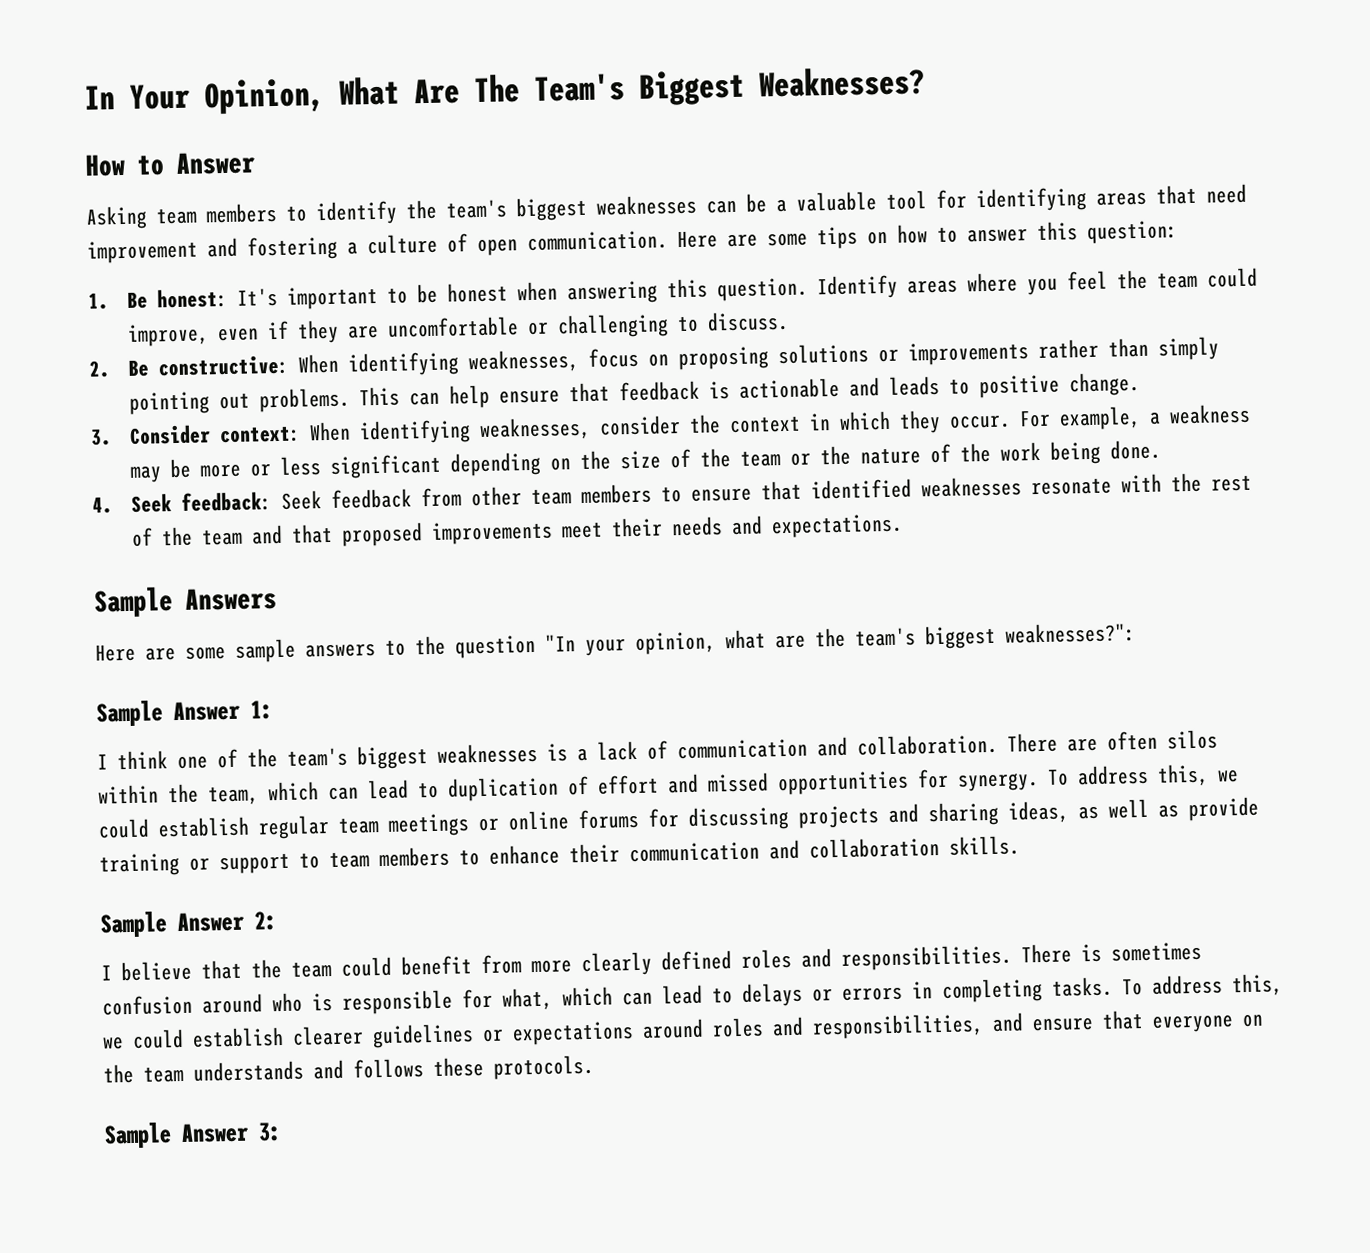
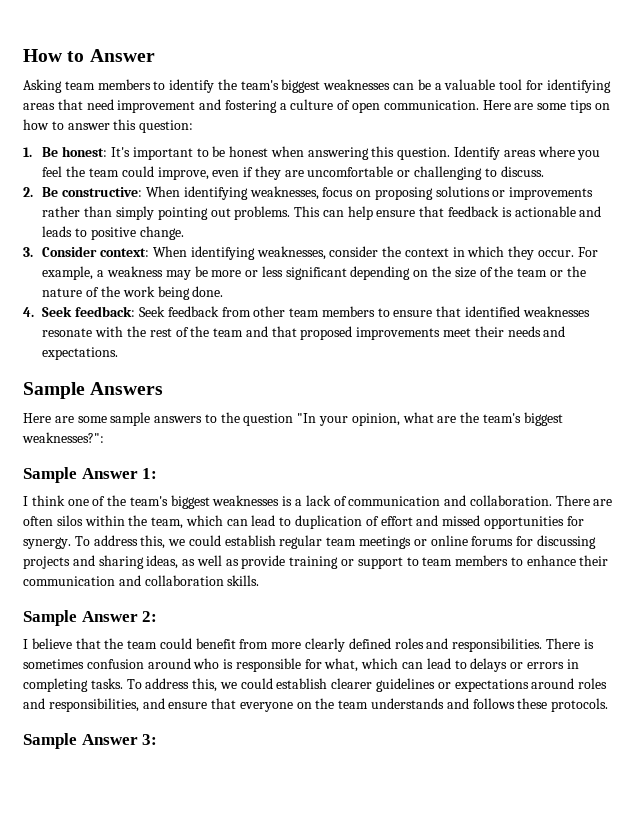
[84,66,925,115] In Your Opinion, What Are The Team's Biggest Weaknesses? // -> (23, 55) none

